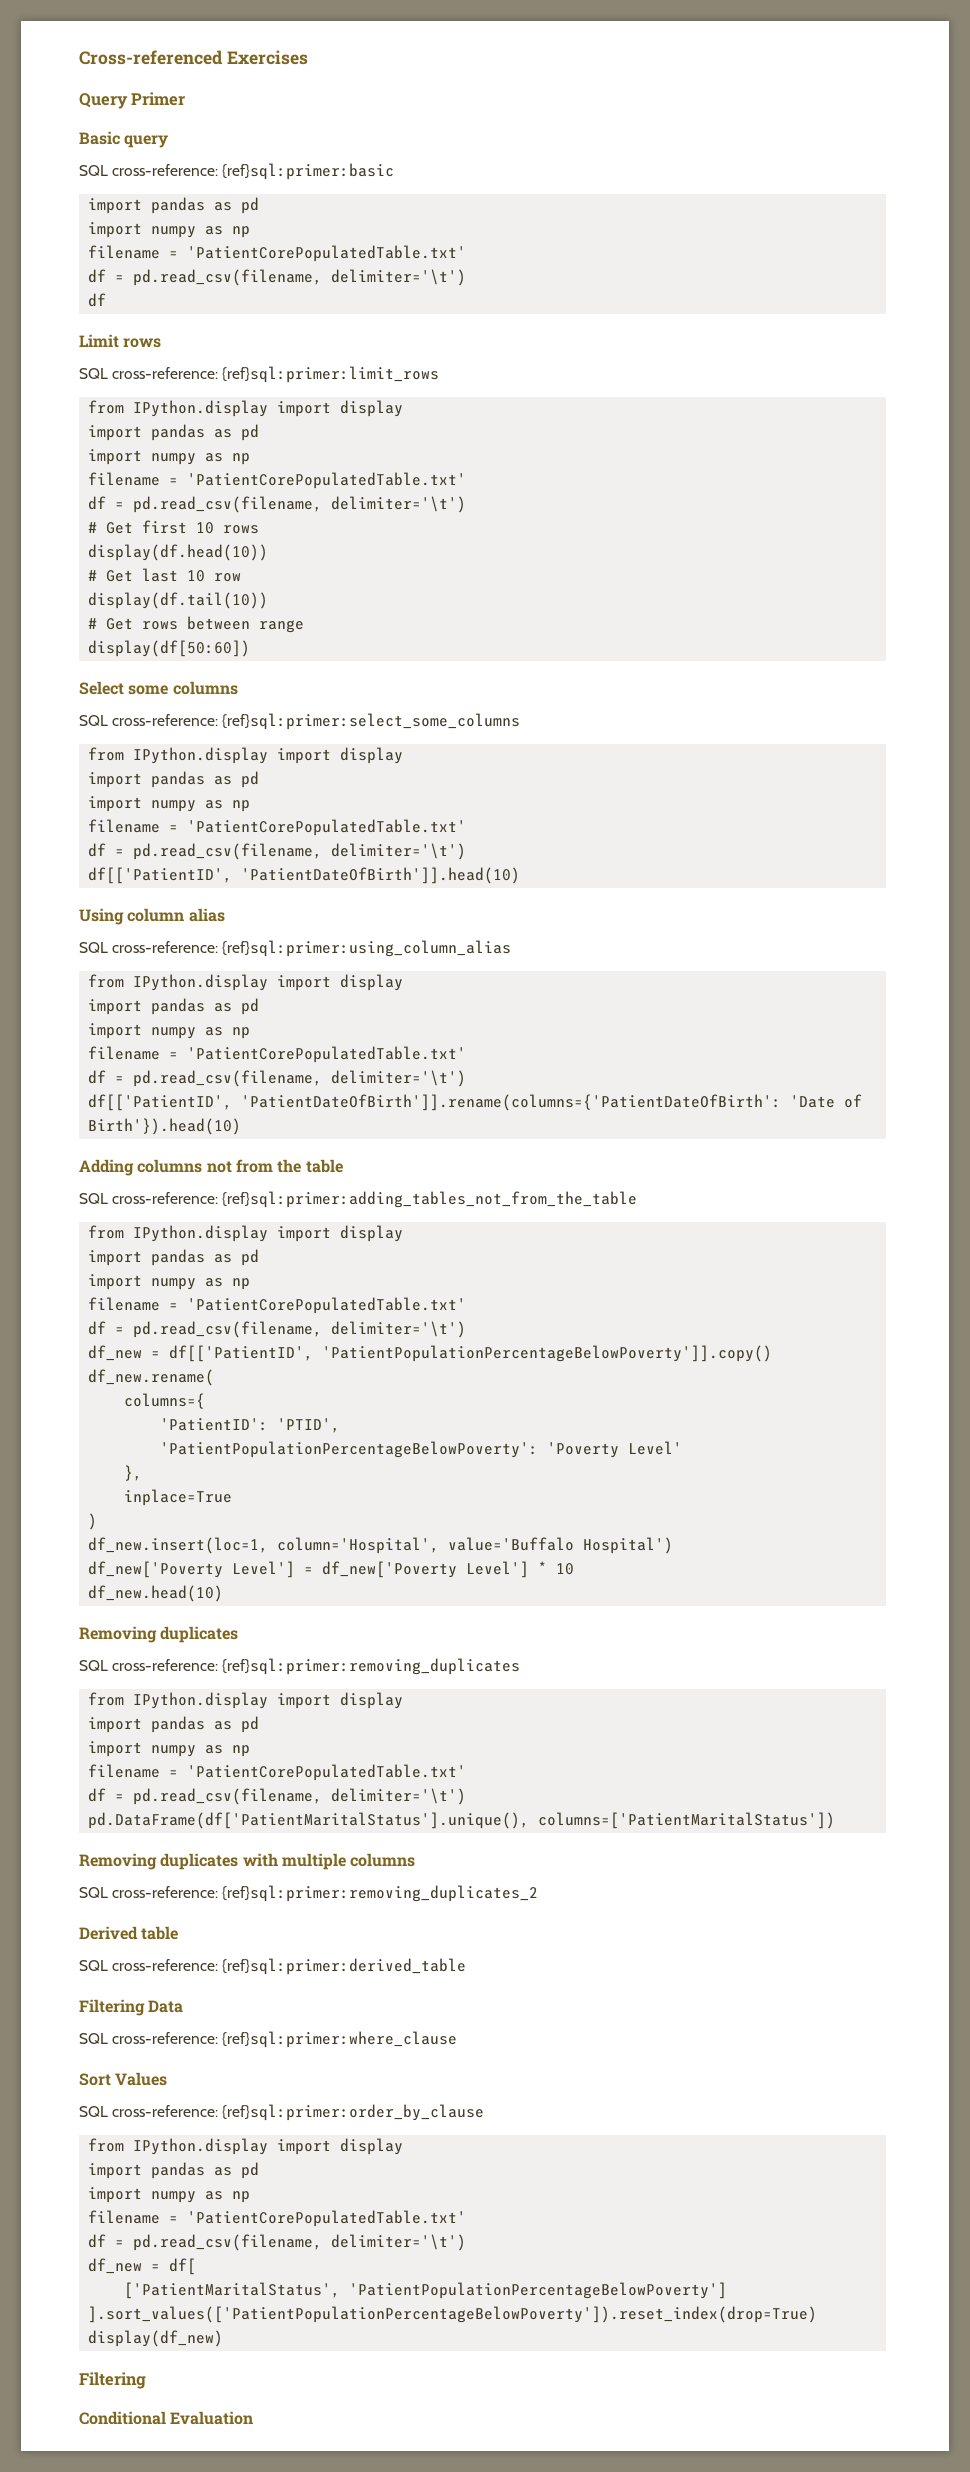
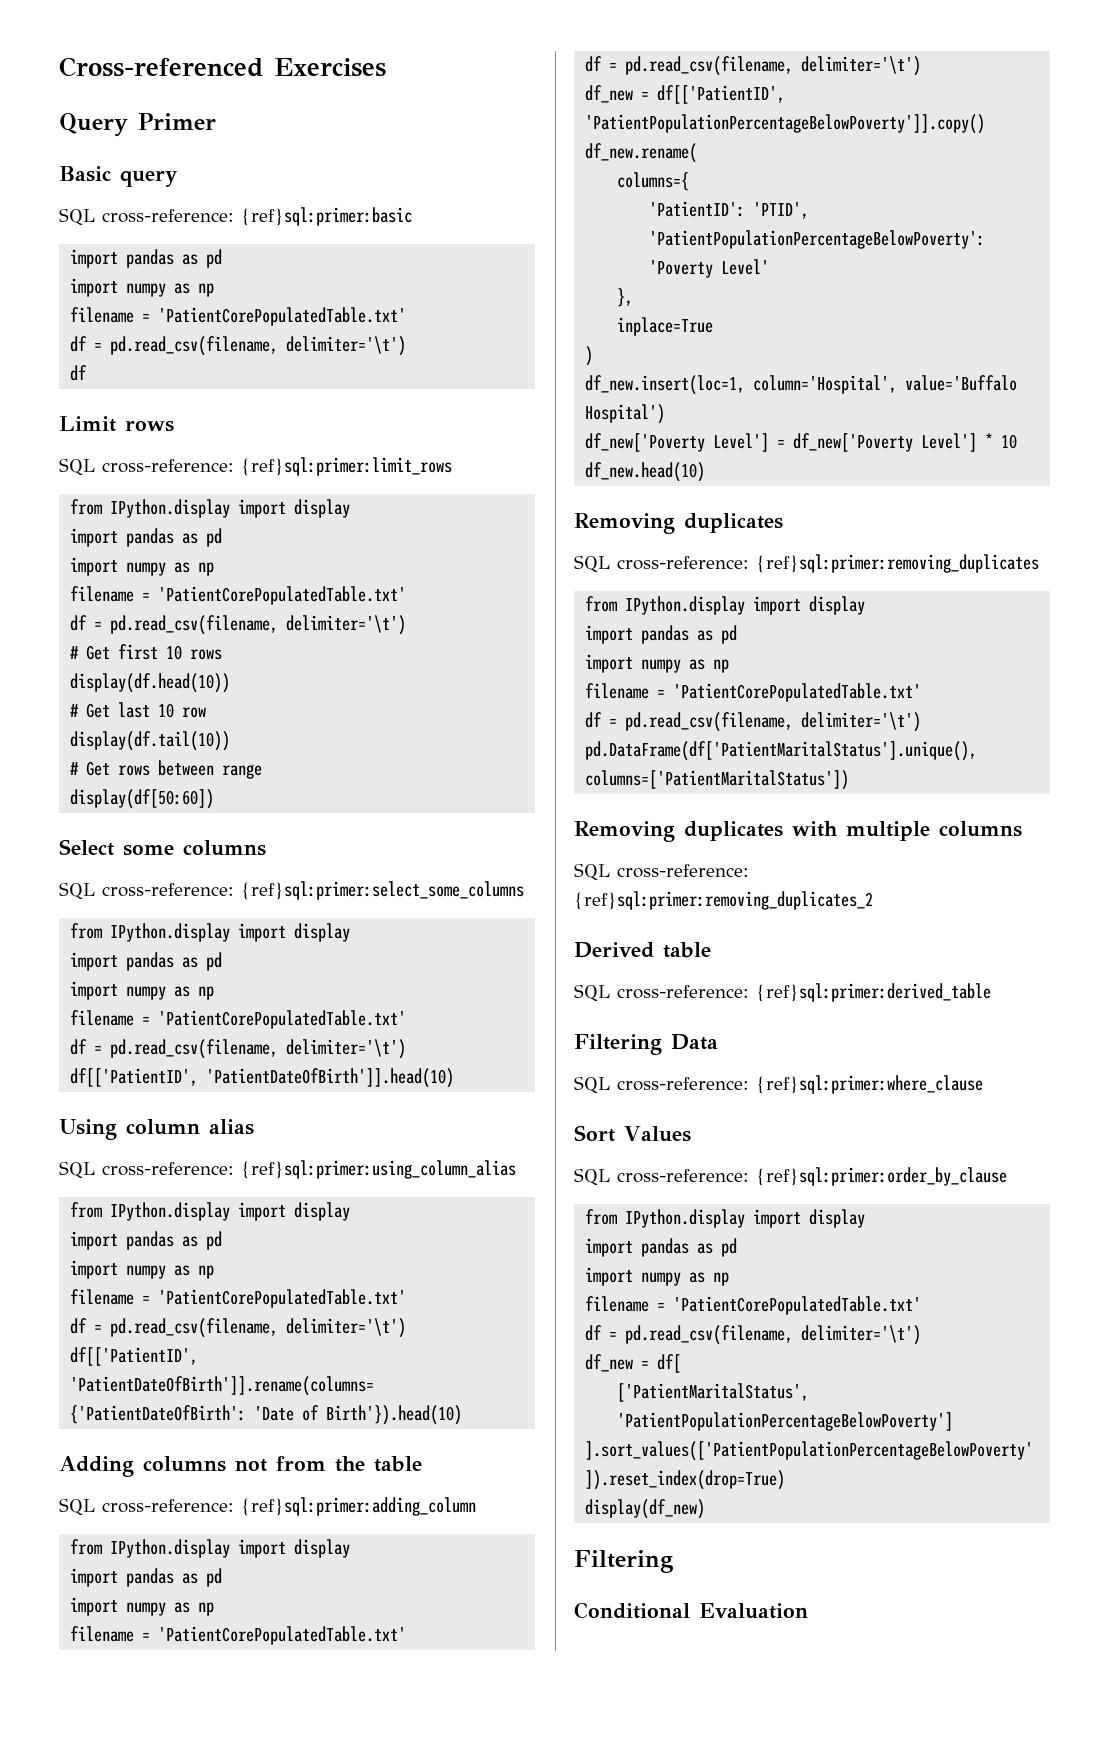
[222,1191,638,1208] {ref}sql:primer:adding_tables_not_from_the_table -> [241,1497,476,1516] {ref}sql:primer:adding_column

